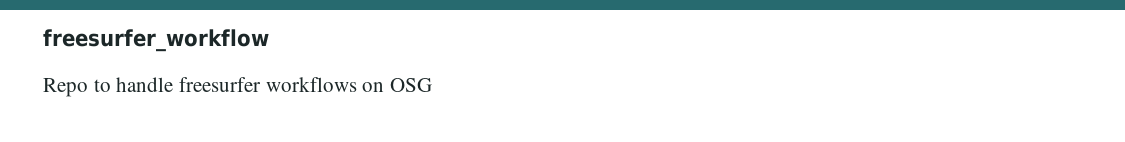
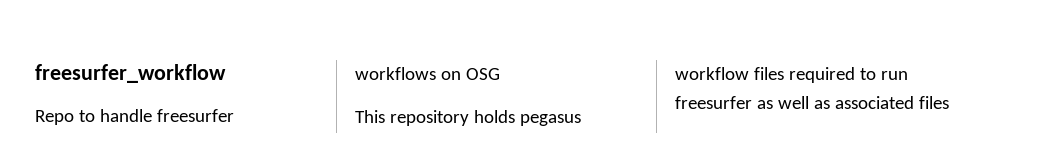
(433, 85) none -> [355,110,581,126] [675,67,908,83] [675,96,949,109] // This repository holds pegasus workflow files required to run freesurfer as well as associated files

